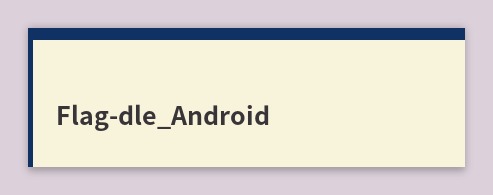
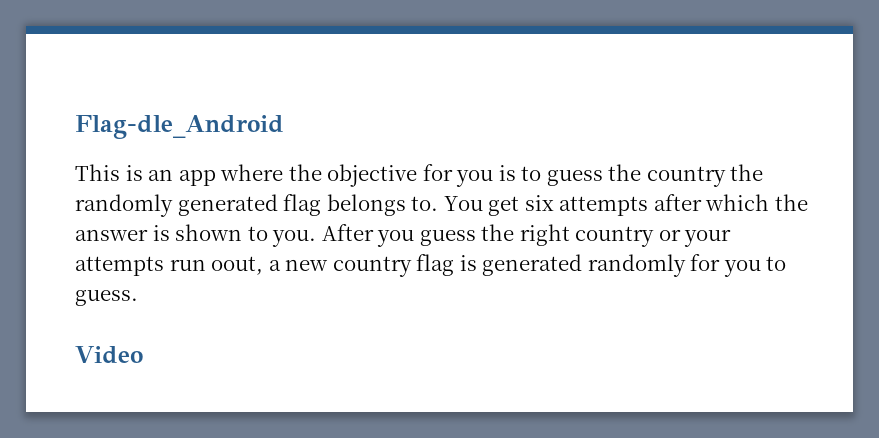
(270, 117) none -> [75,164,764,187] [75,194,808,217] [75,224,732,247] [75,254,787,277] [75,290,138,306] [75,346,143,364] // This is an app where the objective for you is to guess the country the randomly generated flag belongs to. You get six attempts after which the answer is shown to you. After you guess the right country or your attempts run oout, a new country flag is generated randomly for you to guess. // Video

